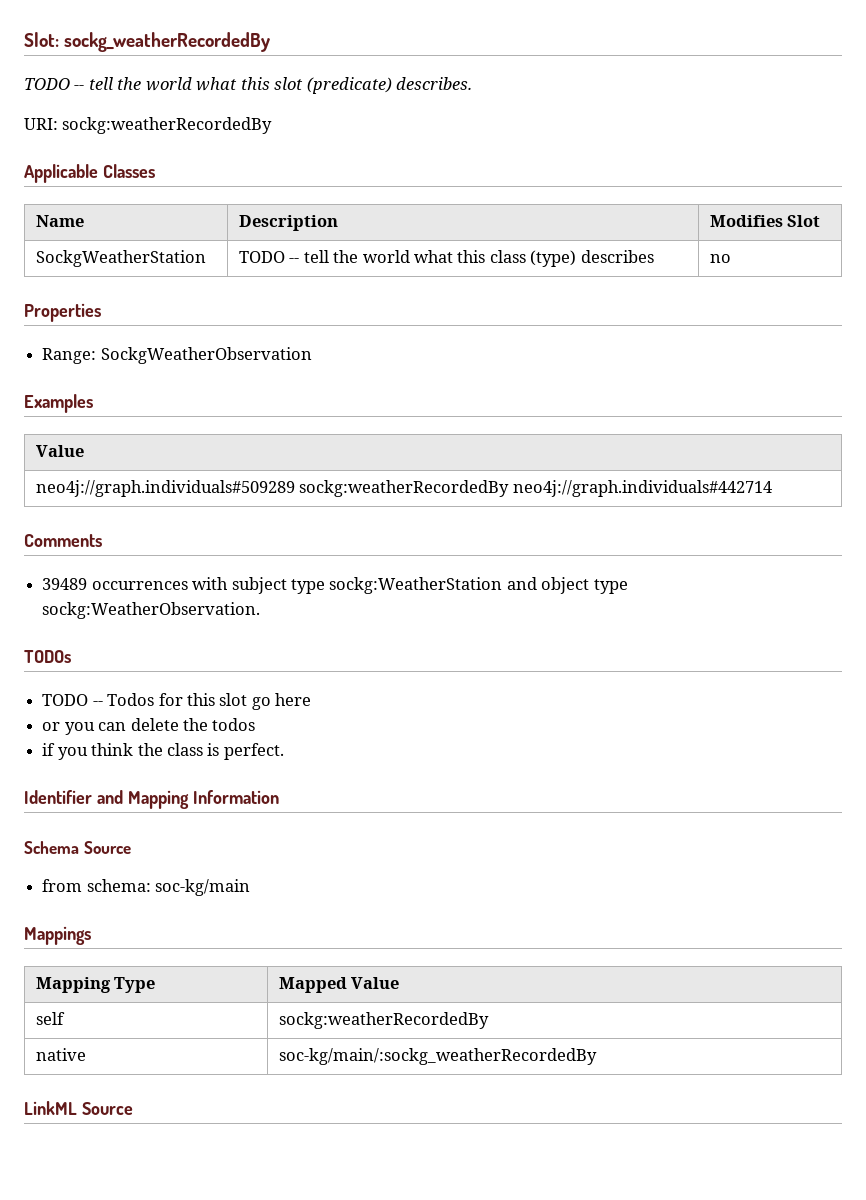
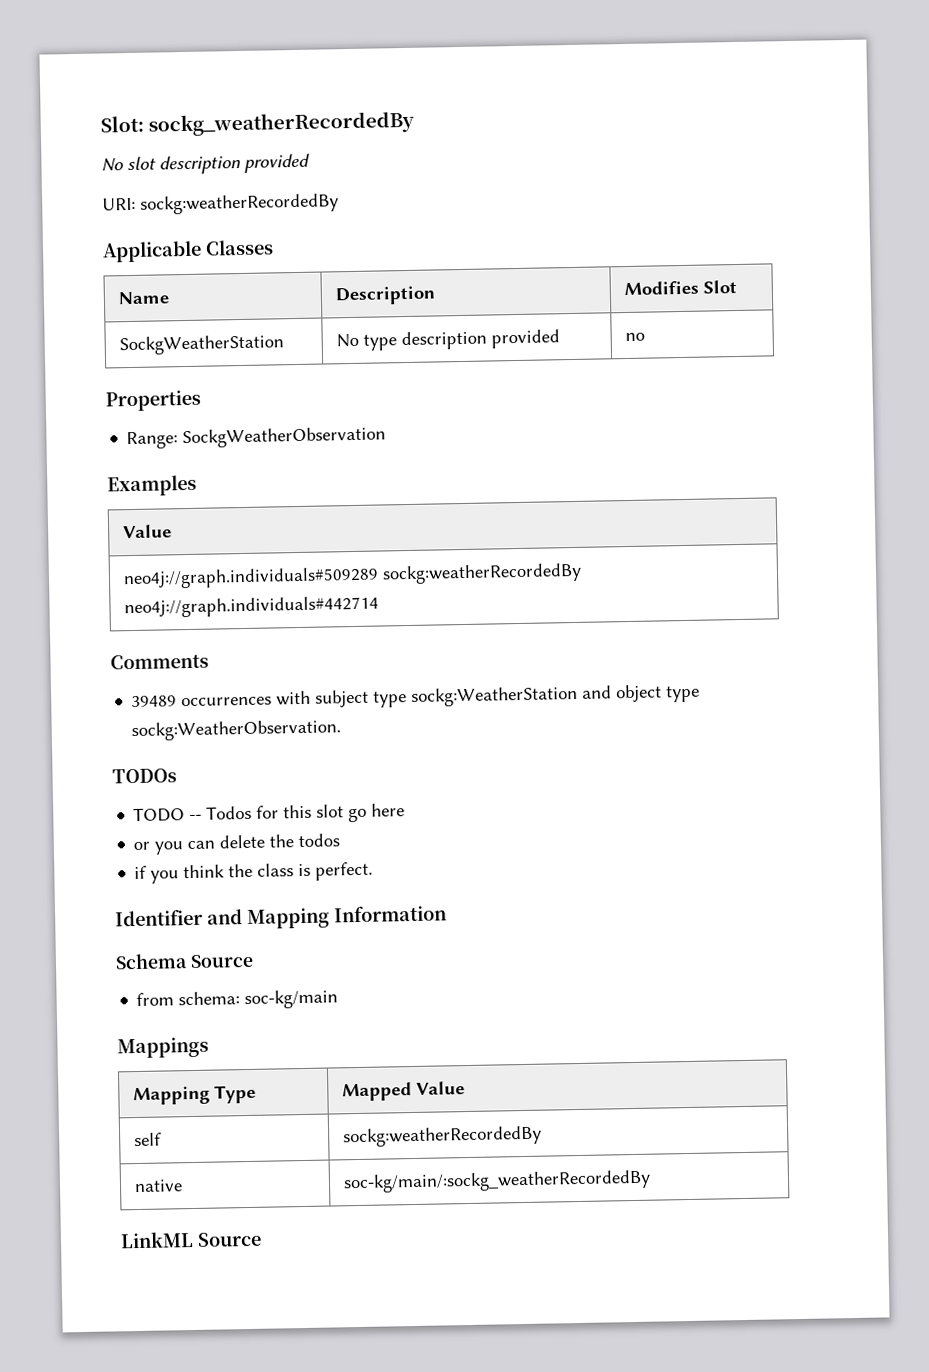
[24,77,473,94] TODO -- tell the world what this slot (predicate) describes. -> [101,153,310,175] No slot description provided
[238,250,654,267] TODO -- tell the world what this class (type) describes -> [335,329,560,351] No type description provided

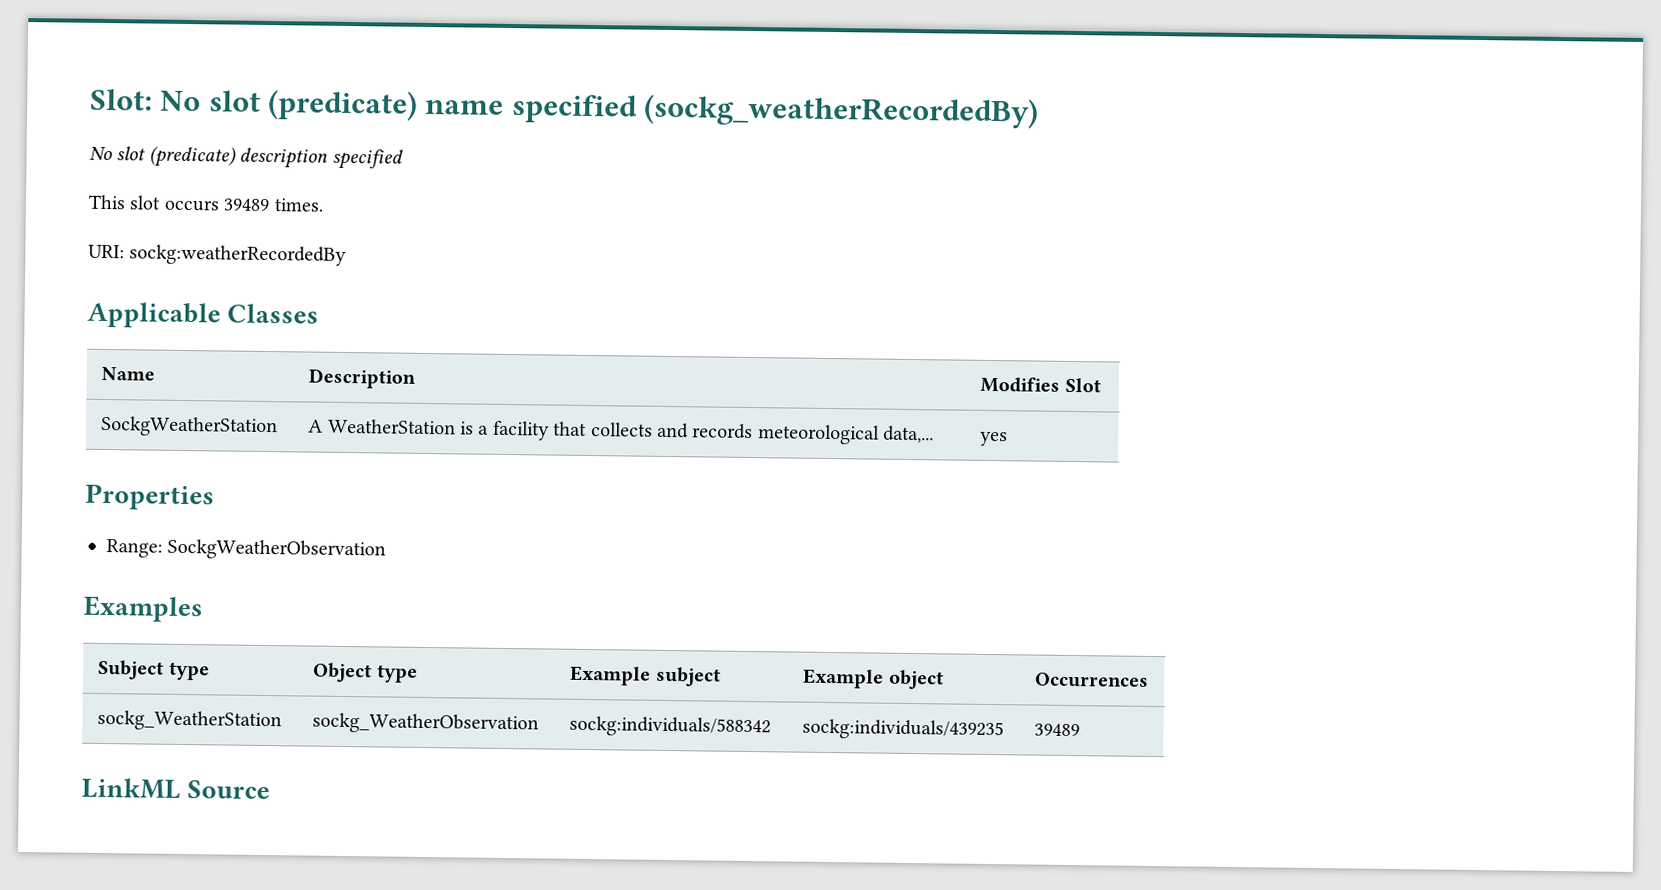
[148,110,416,137] [101,153,310,175] sockg_weatherRecordedBy // No slot description provided -> [160,90,1040,129] [89,145,403,170] [88,194,324,212] No slot (predicate) name specified (sockg_weatherRecordedBy) // No slot (predicate) description specified // This slot occurs 39489 times.
[335,329,560,351] [624,332,645,342] [105,389,201,412] [126,426,387,450] [107,474,197,497] [122,524,172,539] [122,562,582,590] [123,595,379,619] [110,653,209,670] [131,684,701,708] [131,719,342,742] [112,768,177,784] [133,803,406,823] [133,833,341,855] [134,861,374,884] [115,904,447,929] [115,953,254,970] [136,989,339,1010] [117,1036,209,1059] [132,1084,256,1106] [341,1081,465,1102] [133,1132,162,1147] [342,1125,542,1148] [133,1179,183,1193] [342,1169,651,1194] No type description provided | no // Properties // Range: SockgWeatherObservation // Examples // Value // neo4j://graph.individuals#509289 sockg:weatherRecordedBy neo4j://graph.individuals#442714 // Comments // 39489 occurrences with subject type sockg:WeatherStation and object type sockg:WeatherObservation. // TODOs // TODO -- Todos for this slot go here // or you can delete the todos // if you think the class is perfect. // Identifier and Mapping Information // Schema Source // from schema: soc-kg/main // Mappings // Mapping Type | Mapped Value // self | sockg:weatherRecordedBy // native | soc-kg/main/:sockg_weatherRecordedBy -> [308,418,935,445] [980,431,1009,447] [85,483,215,511] [106,538,387,561] [83,595,204,623] [98,659,210,681] [313,662,418,683] [570,665,721,687] [802,668,944,690] [1035,672,1150,688] [97,709,283,732] [312,712,540,735] [569,715,772,738] [802,718,1005,741] [1034,723,1081,737] A WeatherStation is a facility that collects and records meteorological data,... | yes // Properties // Range: SockgWeatherObservation // Examples // Subject type | Object type | Example subject | Example object | Occurrences // sockg_WeatherStation | sockg_WeatherObservation | sockg:individuals/588342 | sockg:individuals/439235 | 39489

